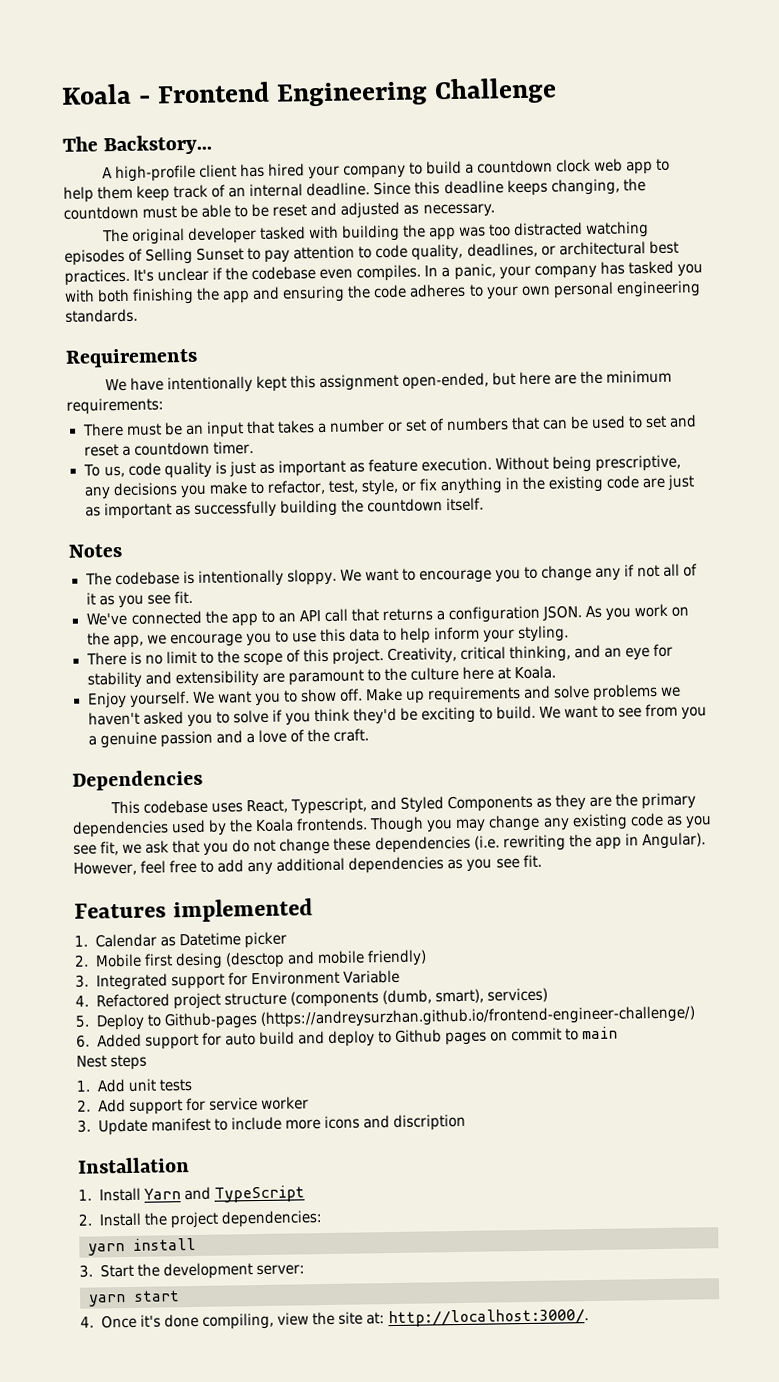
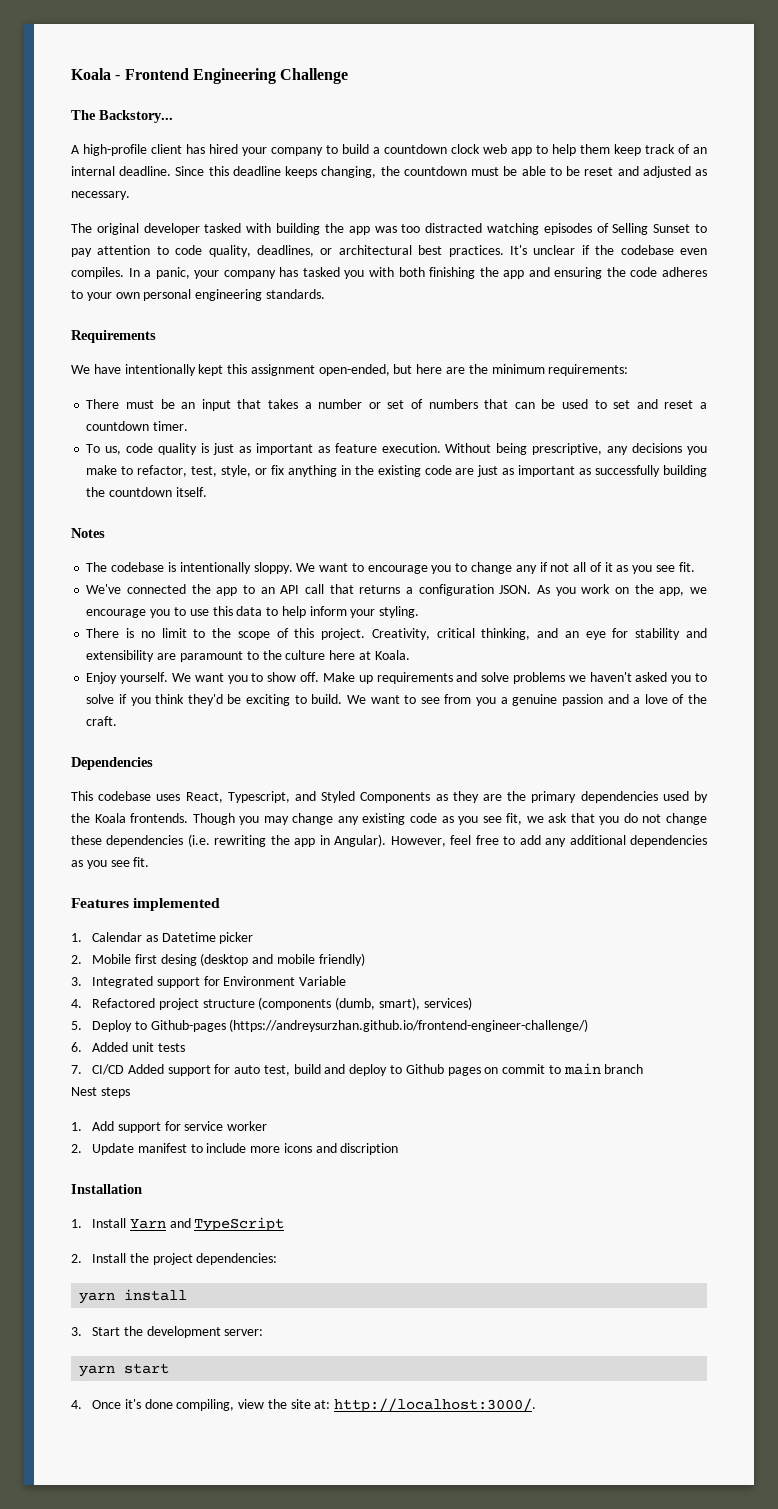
[224,951,285,969] (desctop -> [200,953,249,966] (desktop
(142, 1040) none -> [131,1042,185,1052] [71,1064,164,1075] unit tests // 7. CI/CD Added
(256, 1039) none -> [263,1065,290,1076] test,
(619, 1033) none -> [604,1064,644,1074] branch
[127,1078,192,1092] [77,1099,126,1113] unit tests // 2. Add -> (114, 1126) none
[77,1119,91,1133] 3. -> [71,1144,82,1153] 2.

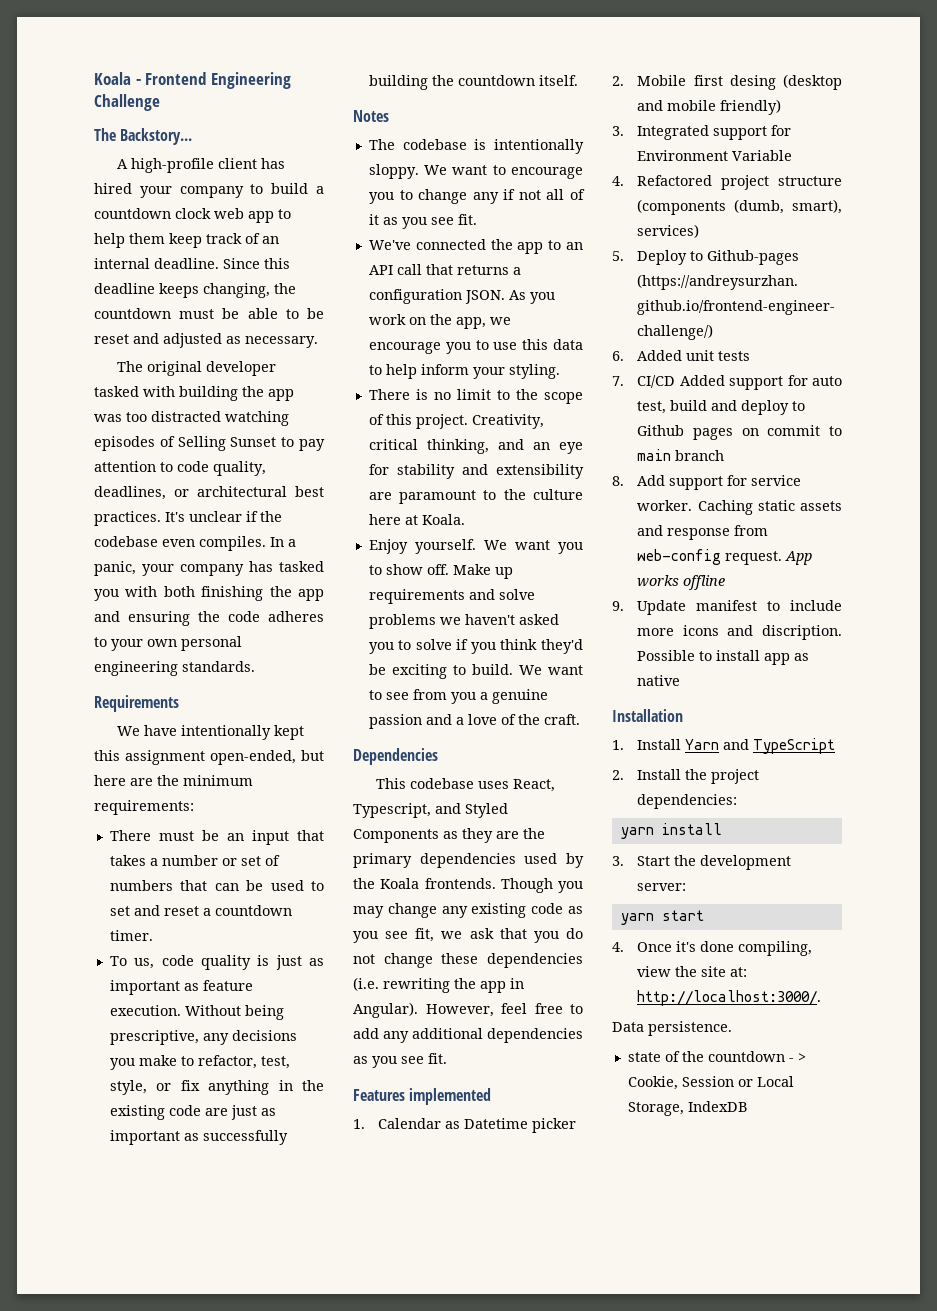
[71,1087,130,1098] [71,1122,82,1131] Nest steps // 1. -> [612,476,624,486] 8.
[227,1121,268,1131] [71,1144,82,1153] worker // 2. -> [637,500,842,515] [637,525,769,540] [637,549,813,565] [637,575,726,590] [612,601,624,611] worker. Caching static assets and response from web-config request. App works offline // 9.
[340,1143,399,1155] discription -> [762,625,842,640] [637,650,810,665] [637,675,681,686] discription. Possible to install app as native
(537, 1405) none -> [612,1021,732,1036] [627,1051,806,1062] [627,1076,794,1090] [627,1101,747,1116] // Data persistence. // state of the countdown - > Cookie, Session or Local Storage, IndexDB

